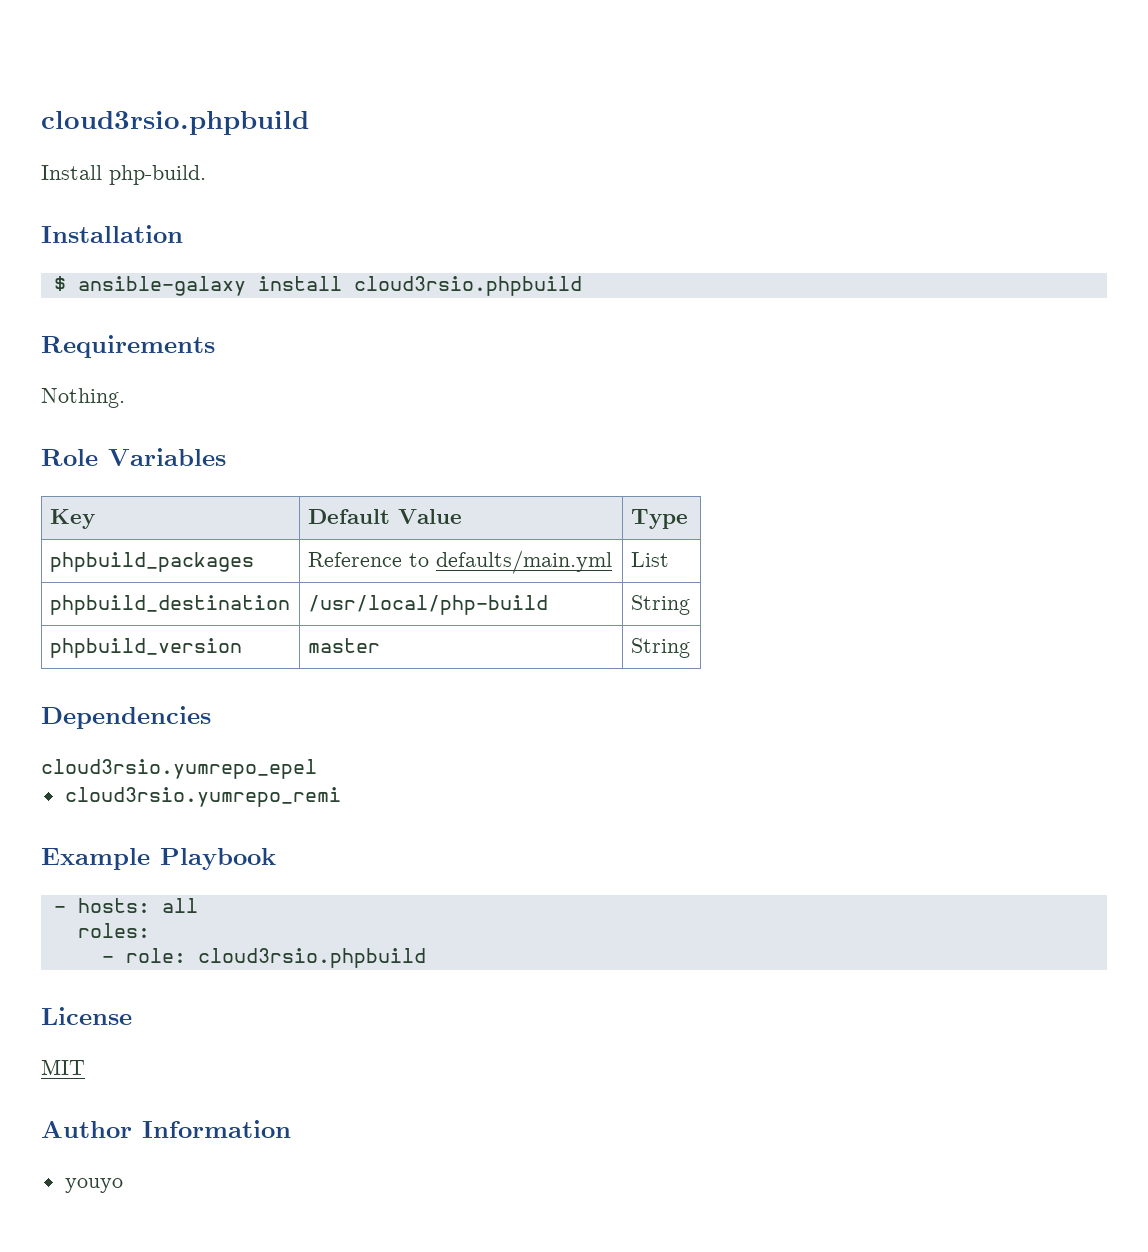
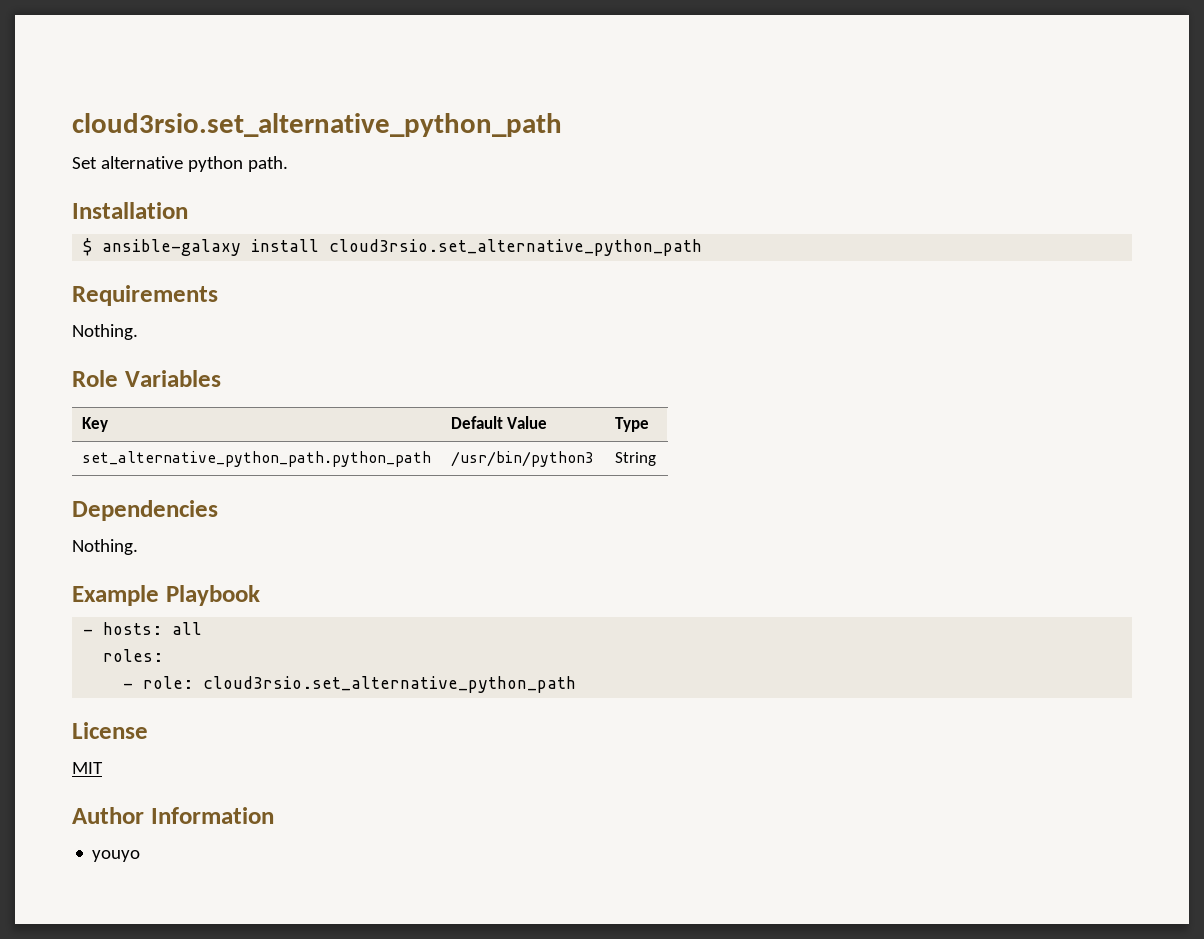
[41,111,309,135] [41,165,206,185] cloud3rsio.phpbuild // Install php-build. -> [72,113,562,137] [72,156,288,172] cloud3rsio.set_alternative_python_path // Set alternative python path.
[353,276,582,296] cloud3rsio.phpbuild -> [329,239,703,256] cloud3rsio.set_alternative_python_path
[49,552,254,572] [307,550,612,574] [630,552,669,567] [49,595,290,615] [307,595,548,615] [630,595,690,615] [49,638,242,658] [307,638,380,653] phpbuild_packages | Reference to defaults/main.yml | List // phpbuild_destination | /usr/local/php-build | String // phpbuild_version | master -> [81,451,431,467] [450,451,594,467] set_alternative_python_path.python_path | /usr/bin/python3
[41,759,317,779] [64,787,341,807] cloud3rsio.yumrepo_epel // cloud3rsio.yumrepo_remi -> [72,539,138,555] Nothing.
[197,948,426,968] cloud3rsio.phpbuild -> [203,676,577,693] cloud3rsio.set_alternative_python_path

